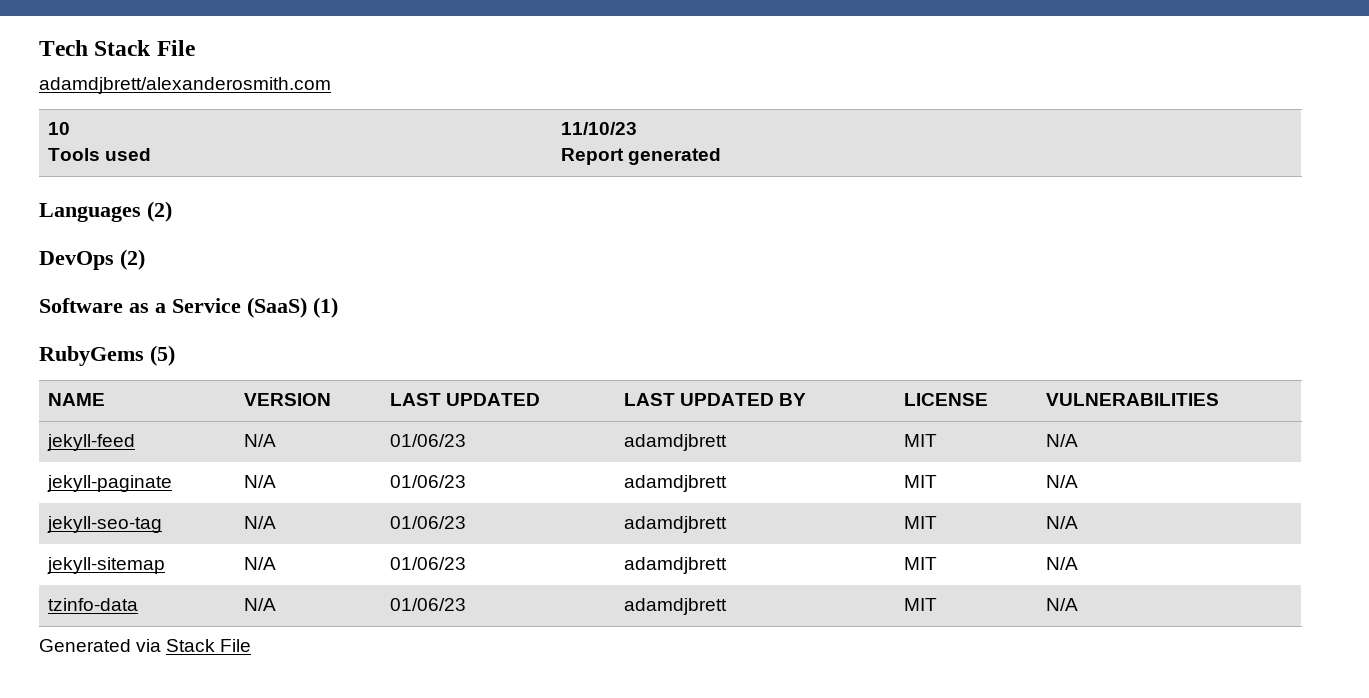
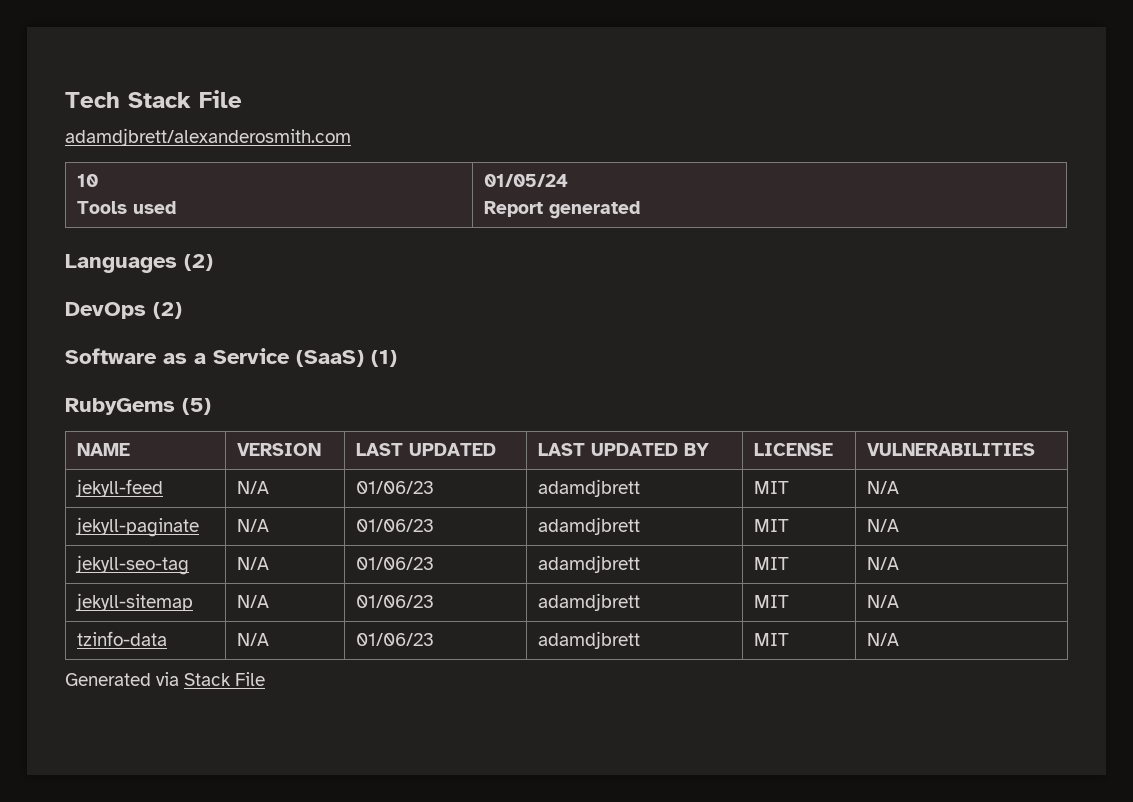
[561,122,638,135] 11/10/23 -> [483,174,568,187] 01/05/24

